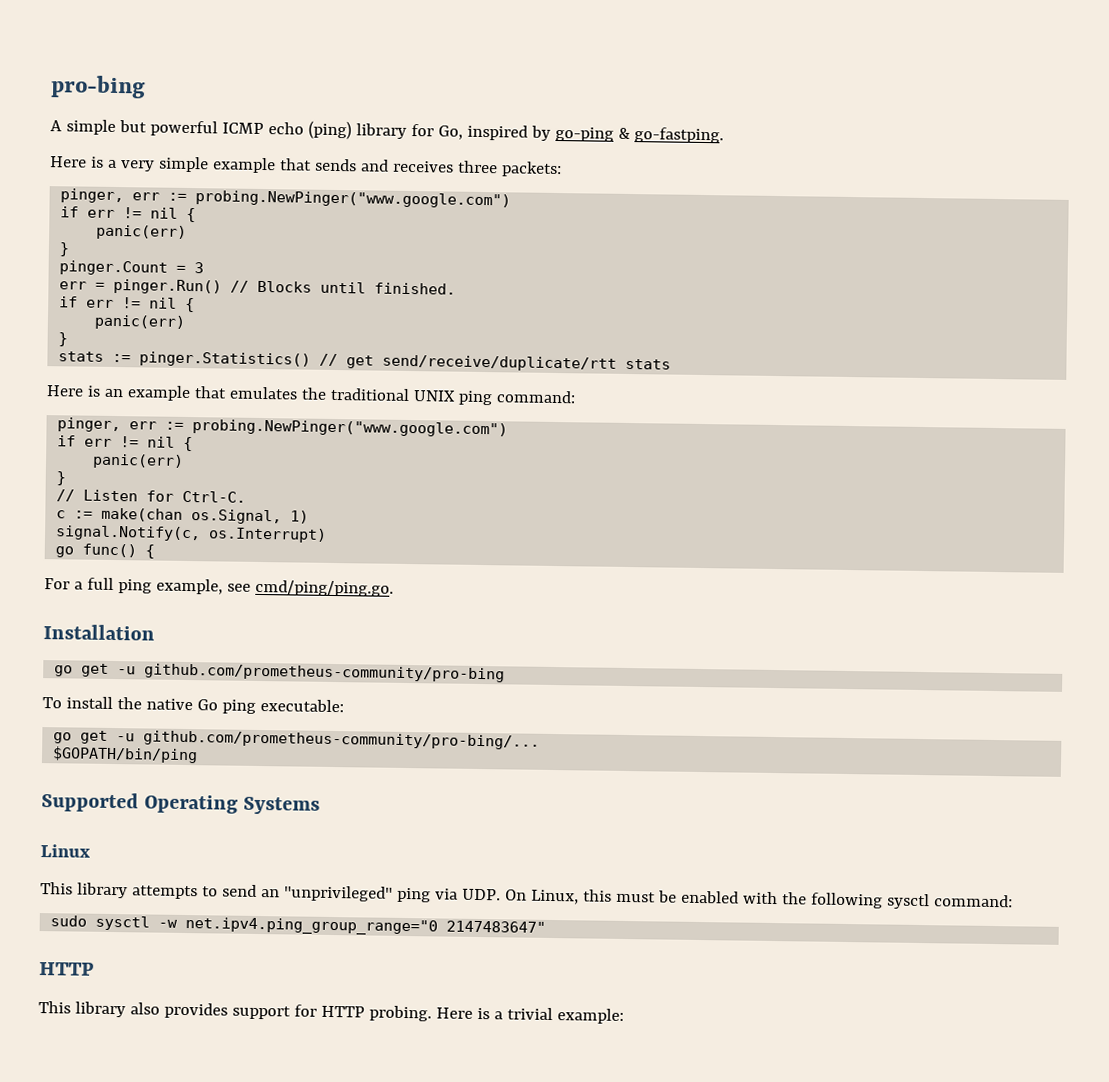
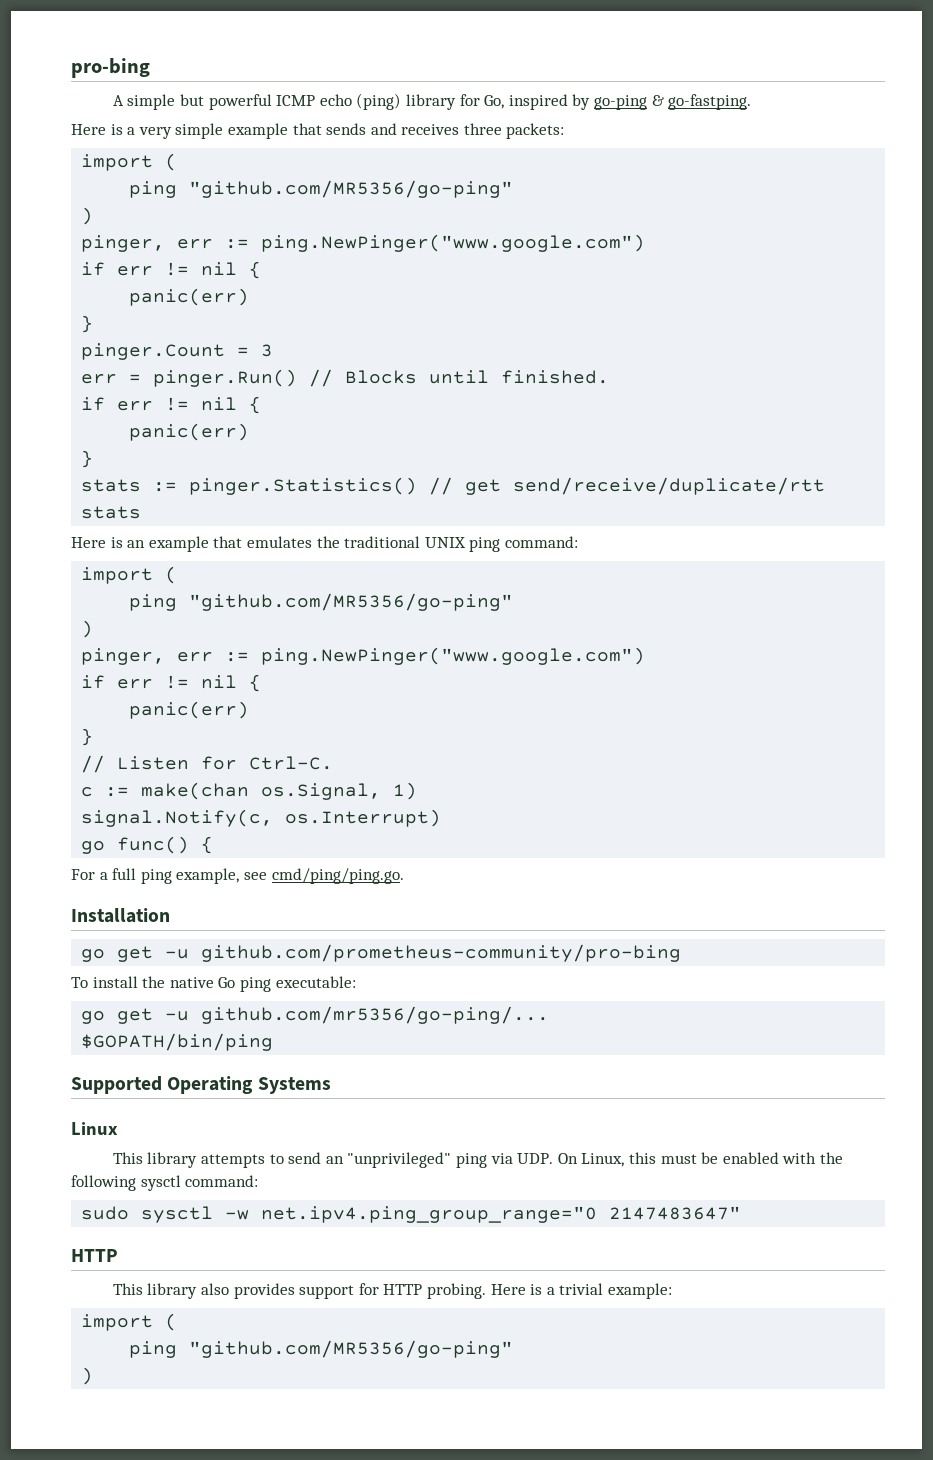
[60,188,512,209] // pinger, err := probing.NewPinger("www.google.com") -> [81,153,178,171] [129,180,514,198] [81,207,94,225] [81,234,646,252] // import ( // ping "github.com/MR5356/go-ping" // ) // pinger, err := ping.NewPinger("www.google.com")
[57,417,509,438] // pinger, err := probing.NewPinger("www.google.com") -> [81,566,178,584] [129,593,514,611] [81,620,94,638] [81,647,646,665] // import ( // ping "github.com/MR5356/go-ping" // ) // pinger, err := ping.NewPinger("www.google.com")
[143,730,541,750] github.com/prometheus-community/pro-bing/... -> [201,1006,550,1024] github.com/mr5356/go-ping/...
(624, 1016) none -> [81,1313,178,1331] [129,1340,514,1358] [81,1367,94,1385] // import ( // ping "github.com/MR5356/go-ping" // )

